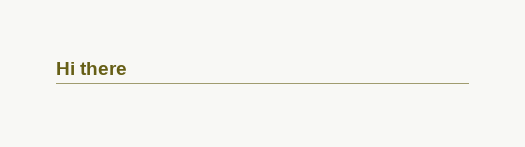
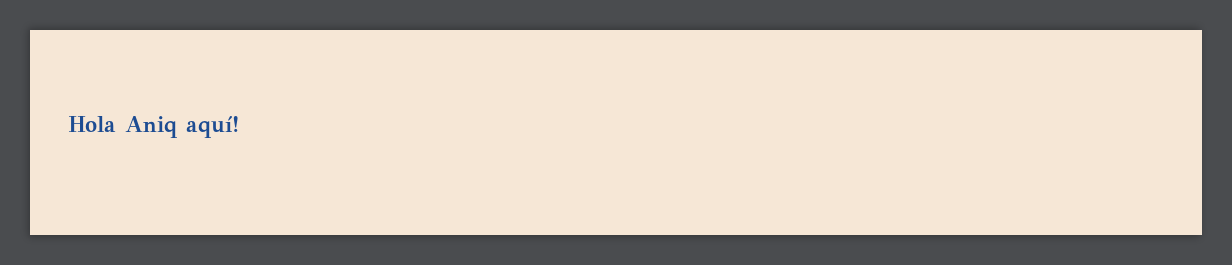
[56,62,128,75] Hi there -> [68,116,239,138] Hola Aniq aquí!

